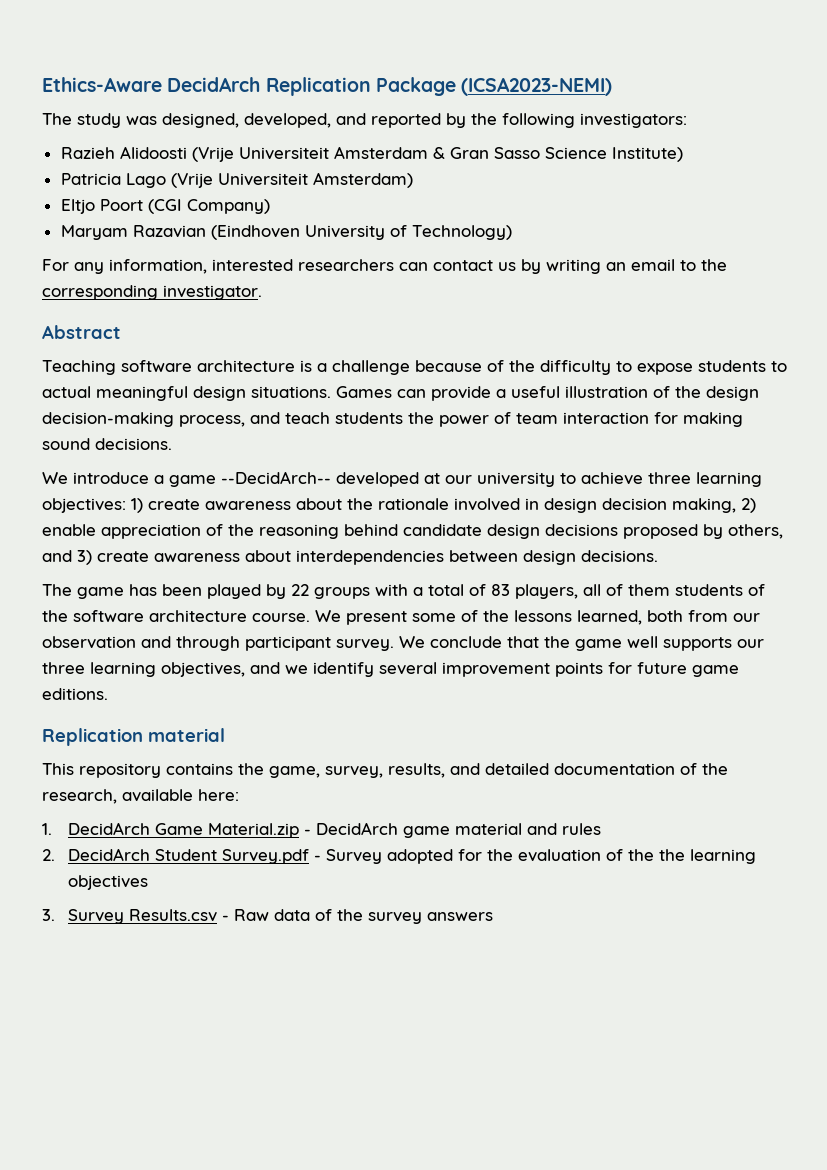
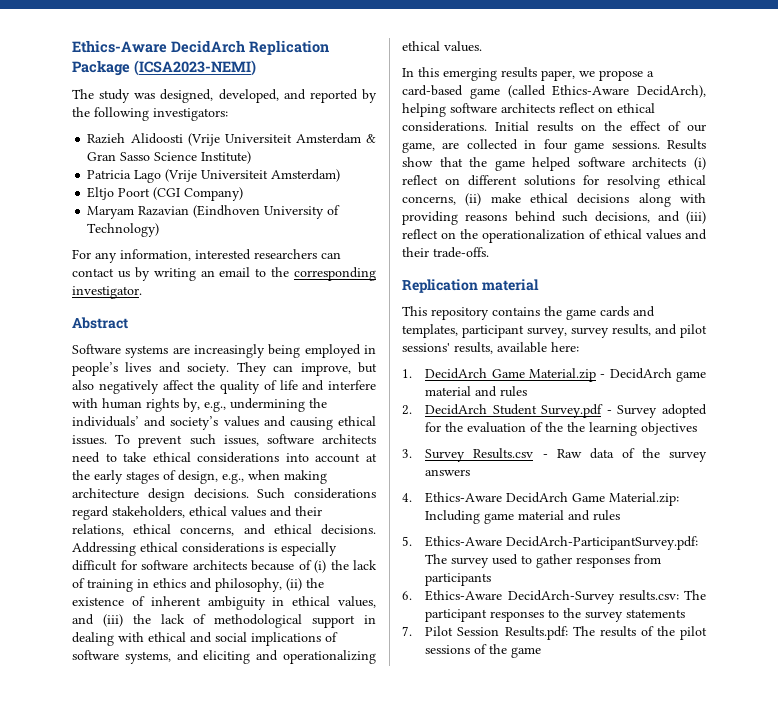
[42,360,787,375] [42,386,759,401] [42,412,743,427] [42,438,172,450] [42,471,762,487] [42,498,756,513] [42,524,783,539] [42,550,658,565] [42,584,765,599] [42,610,760,625] [42,636,764,651] [42,662,739,677] [42,688,108,700] Teaching software architecture is a challenge because of the difficulty to expose students to actual meaningful design situations. Games can provide a useful illustration of the design decision-making process, and teach students the power of team interaction for making sound decisions. // We introduce a game --DecidArch-- developed at our university to achieve three learning objectives: 1) create awareness about the rationale involved in design decision making, 2) enable appreciation of the reasoning behind candidate design decisions proposed by others, and 3) create awareness about interdependencies between design decisions. // The game has been played by 22 groups with a total of 83 players, all of them students of the software architecture course. We present some of the lessons learned, both from our observation and through participant survey. We conclude that the game well supports our three learning objectives, and we identify several improvement points for future game editions. -> [72,344,376,358] [72,362,377,376] [72,380,376,394] [72,398,327,412] [72,416,376,430] [72,434,376,448] [72,452,377,463] [72,470,327,484] [72,488,376,502] [72,506,322,520] [72,524,376,536] [72,542,337,556] [72,560,377,573] [72,578,324,592] [72,596,376,610] [72,614,376,628] [72,632,338,646] [72,650,376,664] [402,41,482,52] [402,67,654,81] [402,85,706,99] [402,103,655,117] [402,121,706,132] [402,139,706,153] [402,157,706,171] [402,175,706,189] [402,193,706,207] [402,211,706,225] [402,229,707,243] [402,247,489,258] Software systems are increasingly being employed in people’s lives and society. They can improve, but also negatively affect the quality of life and interfere with human rights by, e.g., undermining the individuals’ and society’s values and causing ethical issues. To prevent such issues, software architects need to take ethical considerations into account at the early stages of design, e.g., when making architecture design decisions. Such considerations regard stakeholders, ethical values and their relations, ethical concerns, and ethical decisions. Addressing ethical considerations is especially difficult for software architects because of (i) the lack of training in ethics and philosophy, (ii) the existence of inherent ambiguity in ethical values, and (iii) the lack of methodological support in dealing with ethical and social implications of software systems, and eliciting and operationalizing ethical values. // In this emerging results paper, we propose a card-based game (called Ethics-Aware DecidArch), helping software architects reflect on ethical considerations. Initial results on the effect of our game, are collected in four game sessions. Results show that the game helped software architects (i) reflect on different solutions for resolving ethical concerns, (ii) make ethical decisions along with providing reasons behind such decisions, and (iii) reflect on the operationalization of ethical values and their trade-offs.
[269,763,728,778] [42,789,117,804] game, survey, results, and detailed documentation of the research, -> [566,306,655,320] [402,324,707,338] [402,342,493,354] game cards and templates, participant survey, survey results, and pilot sessions' results,
(493, 916) none -> [402,492,680,506] [425,510,621,524] [402,536,699,550] [425,554,662,568] [425,573,492,586] [402,590,706,604] [425,608,686,622] [402,626,707,640] [425,644,542,658] // 4. Ethics-Aware DecidArch Game Material.zip: Including game material and rules // 5. Ethics-Aware DecidArch-ParticipantSurvey.pdf: The survey used to gather responses from participants // 6. Ethics-Aware DecidArch-Survey results.csv: The participant responses to the survey statements // 7. Pilot Session Results.pdf: The results of the pilot sessions of the game

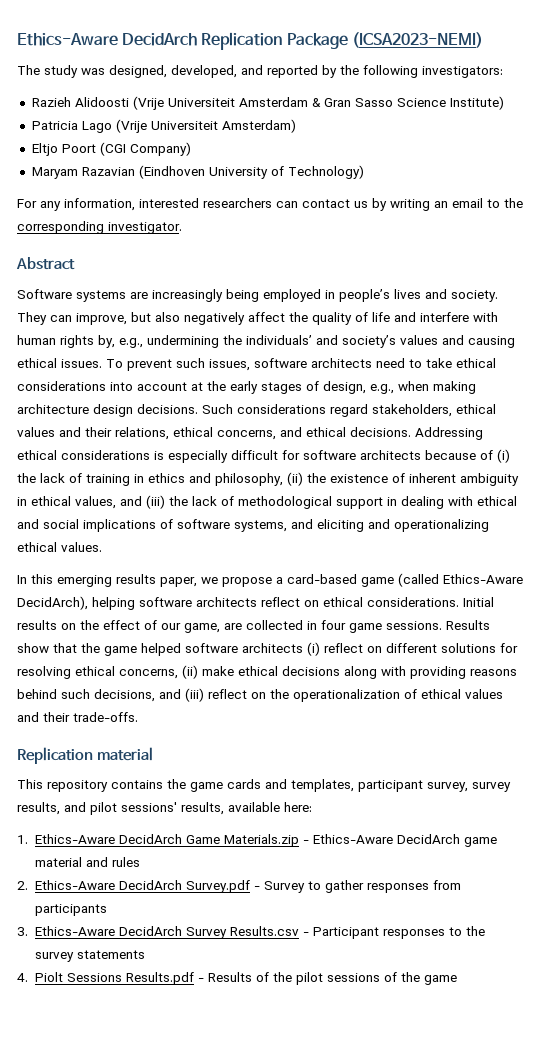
[425,368,606,382] DecidArch Game Material.zip - -> [34,834,393,847] Ethics-Aware DecidArch Game Materials.zip - Ethics-Aware
[425,404,537,415] DecidArch Student -> [34,880,182,890] Ethics-Aware DecidArch
[662,404,707,418] [425,422,698,436] [402,448,707,462] [425,469,471,476] [402,492,680,506] [425,510,621,524] [402,536,699,550] [425,554,519,568] adopted for the evaluation of the the learning objectives // 3. Survey Results.csv - Raw data of the survey answers // 4. Ethics-Aware DecidArch Game Material.zip: Including game material and rules // 5. Ethics-Aware DecidArch-ParticipantSurvey.pdf: The survey used -> (305, 887) none
[402,590,706,604] [425,609,488,622] 6. Ethics-Aware DecidArch-Survey results.csv: The participant -> [17,926,379,939] 3. Ethics-Aware DecidArch Survey Results.csv - Participant
[402,626,636,640] 7. Pilot Session Results.pdf: The results -> [17,972,252,985] 4. Piolt Sessions Results.pdf - Results

